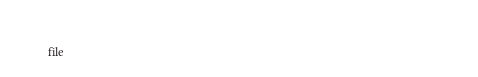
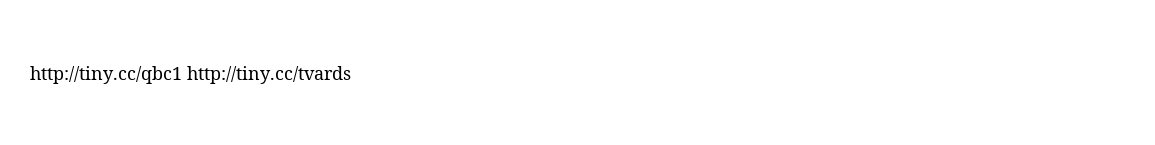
[48,47,64,56] file -> [30,66,351,84] http://tiny.cc/qbc1 http://tiny.cc/tvards

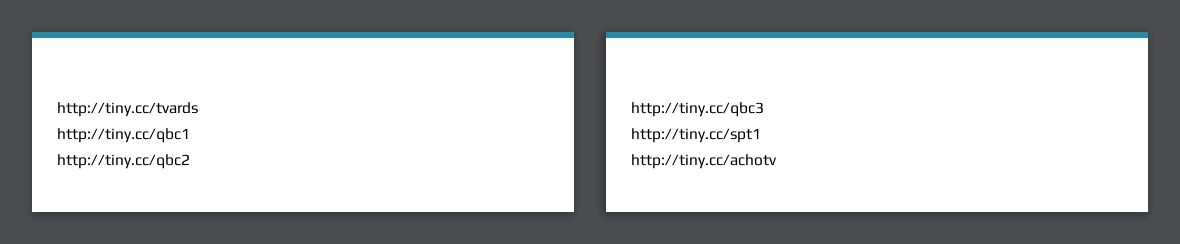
(30, 75) none -> [57,102,198,117] http://tiny.cc/tvards //
[187,66,351,84] http://tiny.cc/tvards -> [57,154,190,169] [631,102,764,117] [631,128,761,143] [631,154,777,169] // http://tiny.cc/qbc2 // http://tiny.cc/qbc3 // http://tiny.cc/spt1 // http://tiny.cc/achotv

